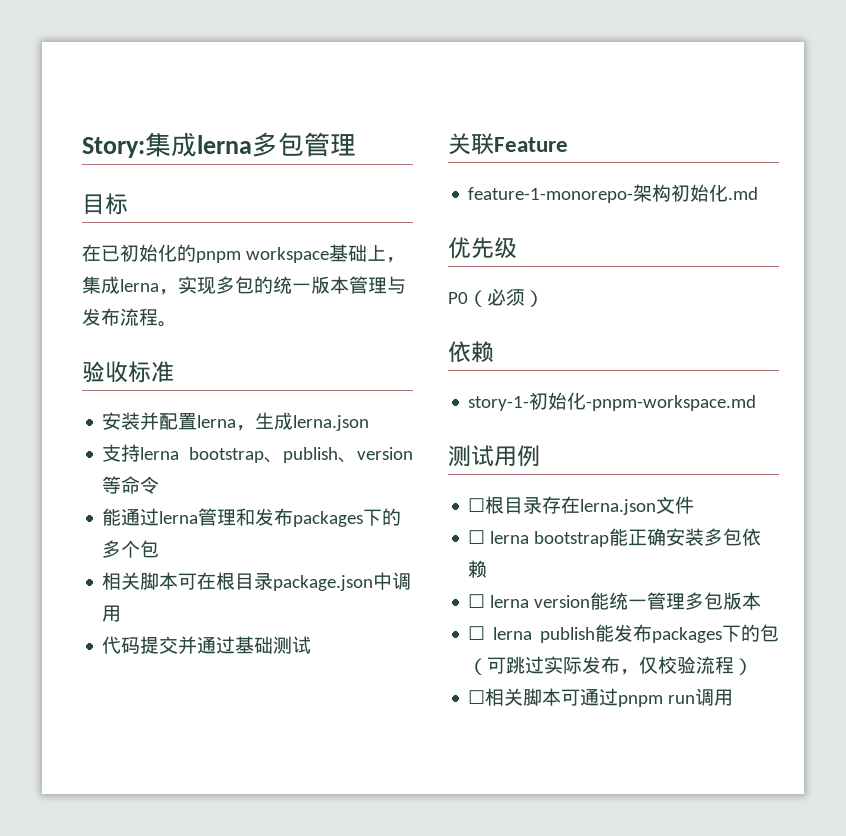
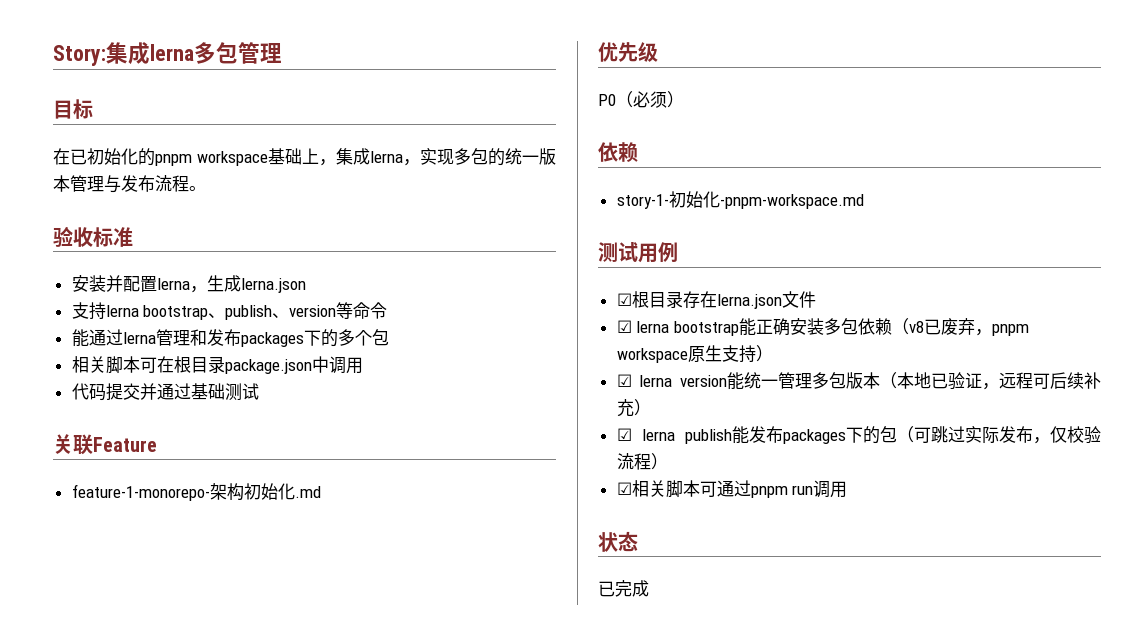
[468,498,486,512] ☐ -> [616,293,632,306] ☑
[468,530,486,544] ☐ -> [616,320,632,333] ☑
[468,594,486,608] // ☐ -> [891,318,1029,336] [616,345,773,363] [616,374,632,387] （v8已废弃，pnpm workspace原生支持） // ☑
[468,626,486,640] // ☐ -> [880,372,1101,390] [616,399,651,417] [616,428,632,441] （本地已验证，远程可后续补充） // ☑
[468,690,486,704] ☐ -> [616,482,632,495] ☑
(734, 697) none -> [598,531,638,552] [598,580,649,597] // 状态 // 已完成

